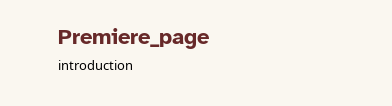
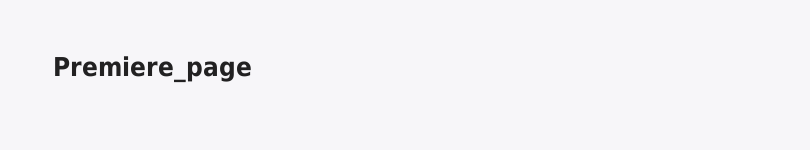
[58,60,133,70] // introduction -> (252, 69) none

